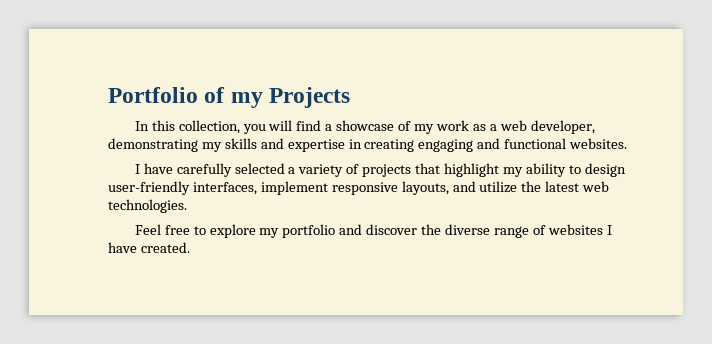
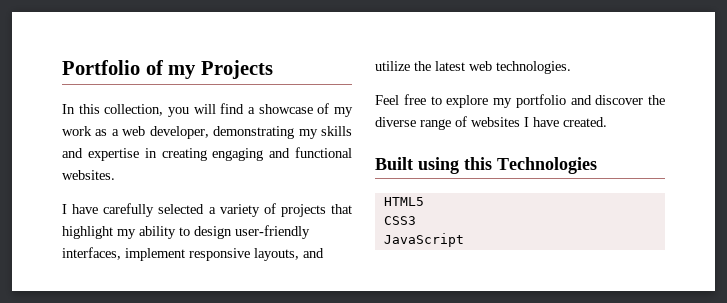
(190, 247) none -> [375,157,597,174] [383,197,424,206] [383,216,416,225] [383,233,464,247] // Built using this Technologies // HTML5 // CSS3 // JavaScript

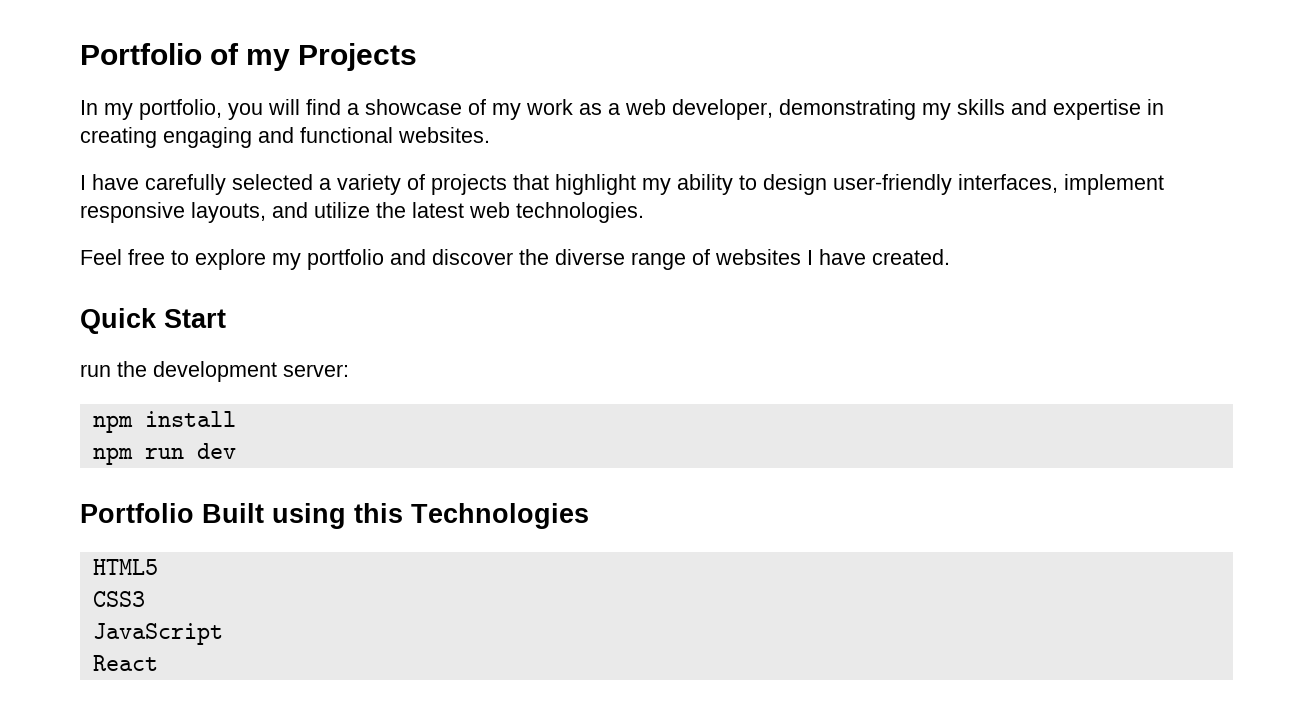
[78,104,164,116] this collection, -> [104,99,222,120] my portfolio,
(607, 122) none -> [80,308,226,334] [80,361,349,382] [92,411,236,433] [92,443,236,465] [80,503,194,523] Quick Start // run the development server: // npm install // npm run dev // Portfolio
(464, 240) none -> [92,655,158,671] // React

